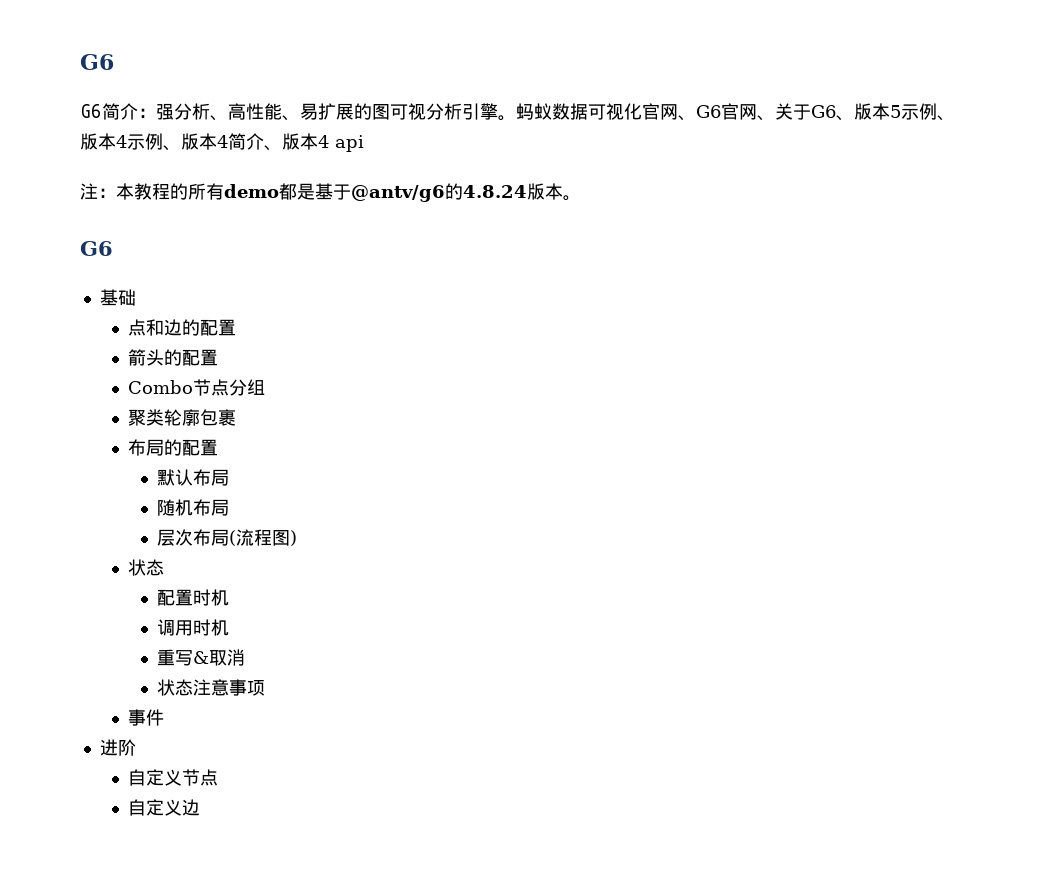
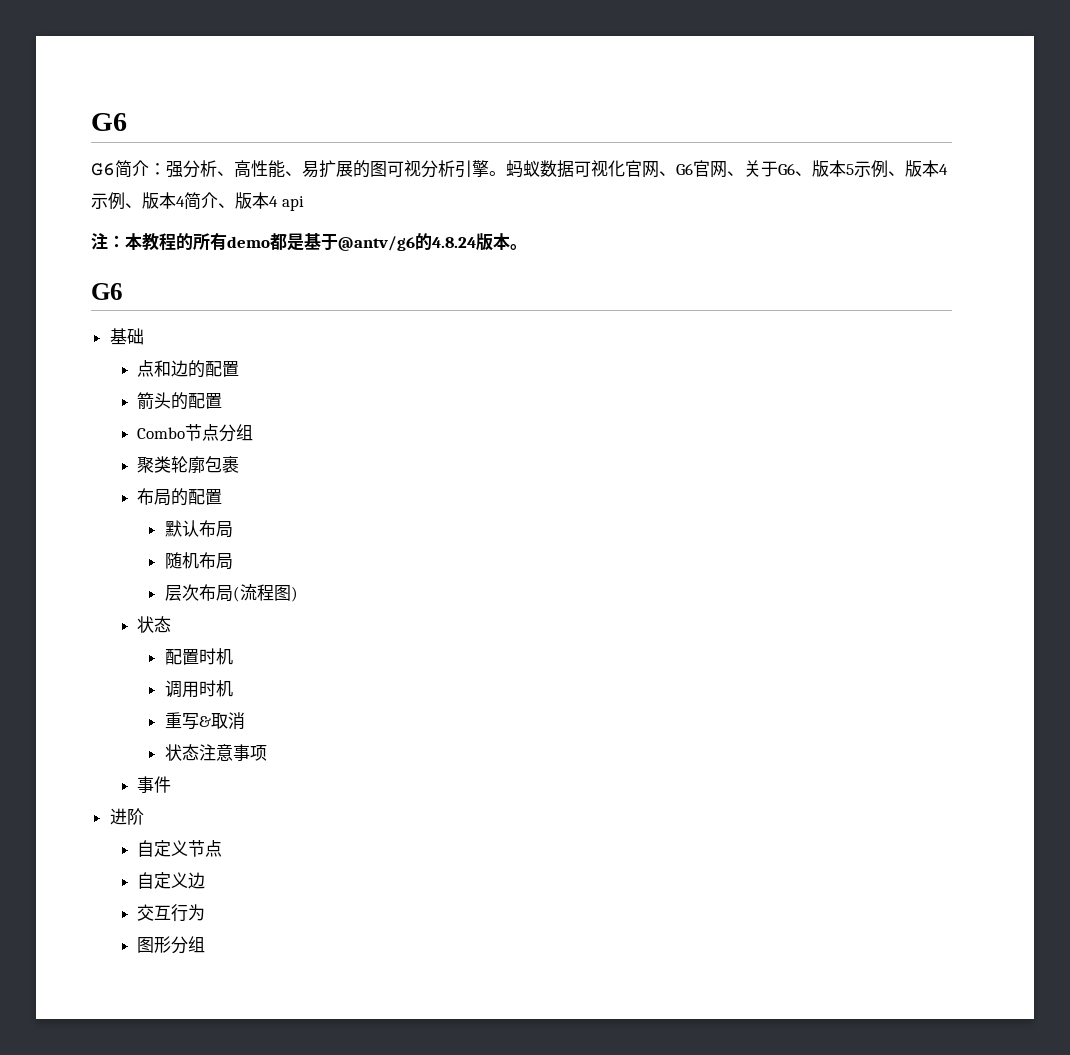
(201, 807) none -> [137,904,206,922] [137,936,206,954] // 交互行为 // 图形分组

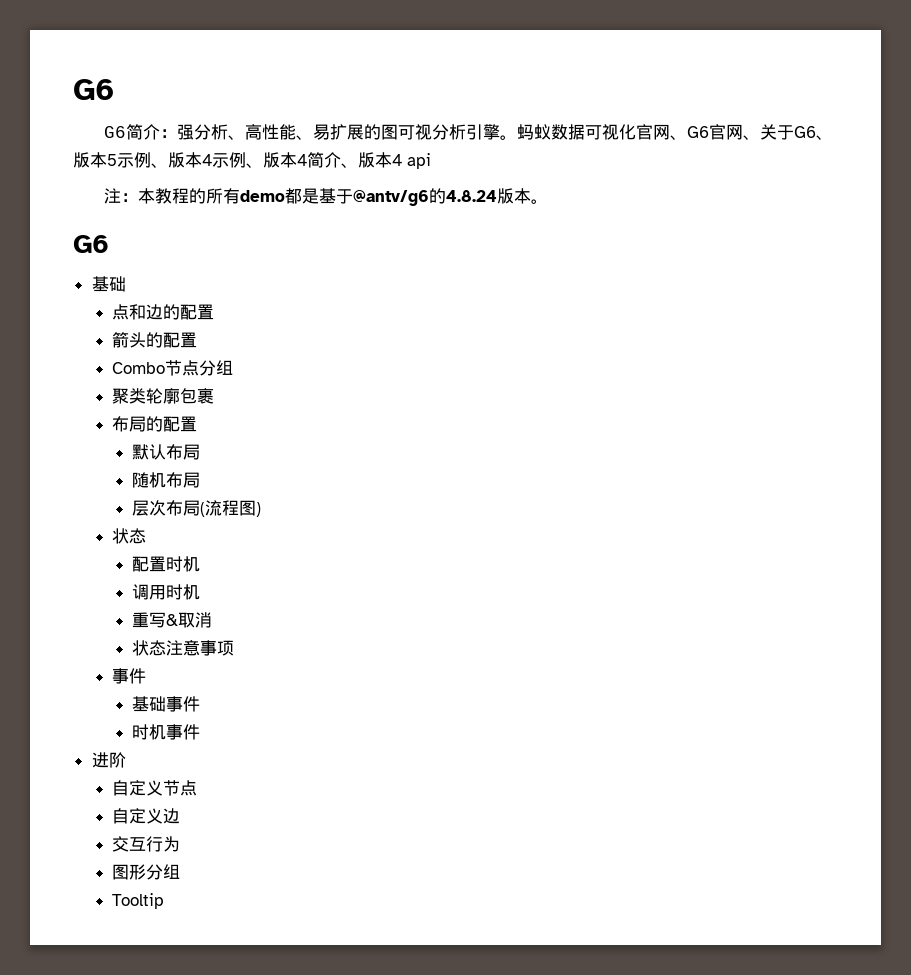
(172, 784) none -> [132,696,201,712] [132,724,201,740] // 基础事件 // 时机事件
(206, 944) none -> [111,893,164,909] // Tooltip

